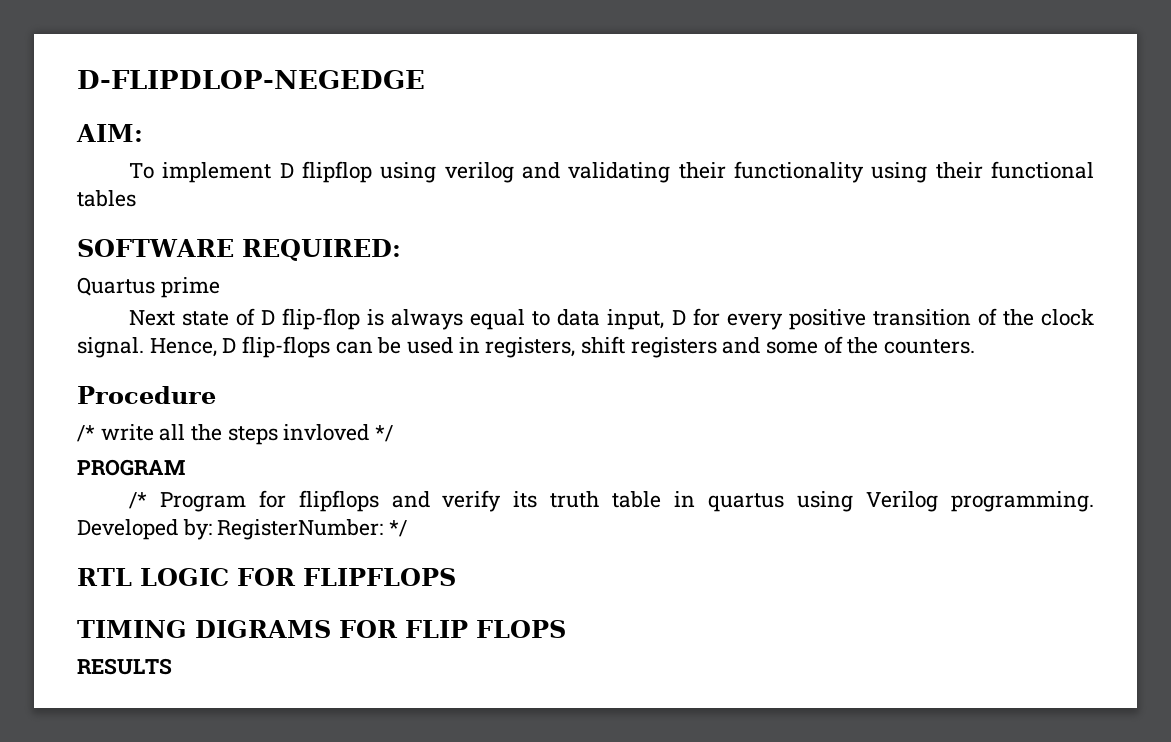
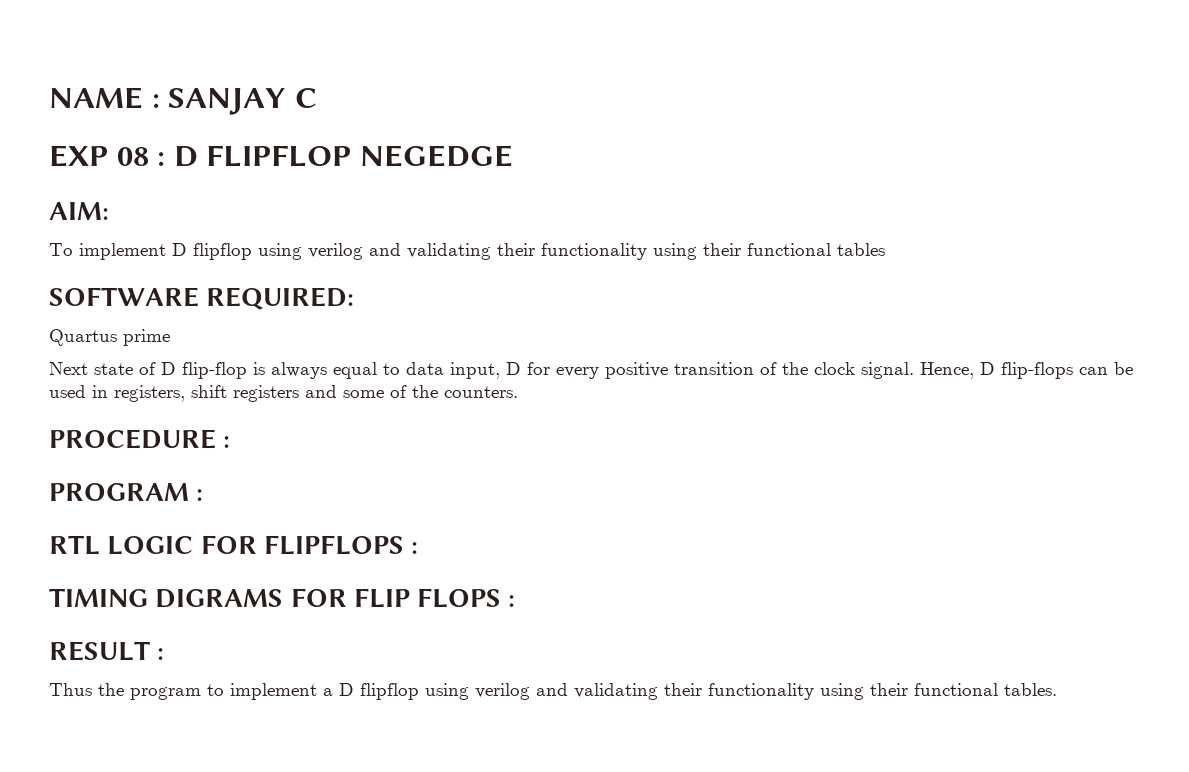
[77,70,425,89] D-FLIPDLOP-NEGEDGE -> [49,87,317,115] [49,145,513,167] NAME : SANJAY C // EXP 08 : D FLIPFLOP NEGEDGE
[77,386,216,404] [77,424,394,445] [77,459,185,476] [128,490,1094,512] [77,519,408,540] Procedure // /* write all the steps invloved */ // PROGRAM // /* Program for flipflops and verify its truth table in quartus using Verilog programming. Developed by: RegisterNumber: */ -> [49,429,231,449] [49,483,204,501] PROCEDURE : // PROGRAM :
(456, 577) none -> [411,542,419,554] :
[77,658,172,675] // RESULTS -> [508,595,516,607] [49,641,165,661] [49,683,1057,700] : // RESULT : // Thus the program to implement a D flipflop using verilog and validating their functionality using their functional tables.

